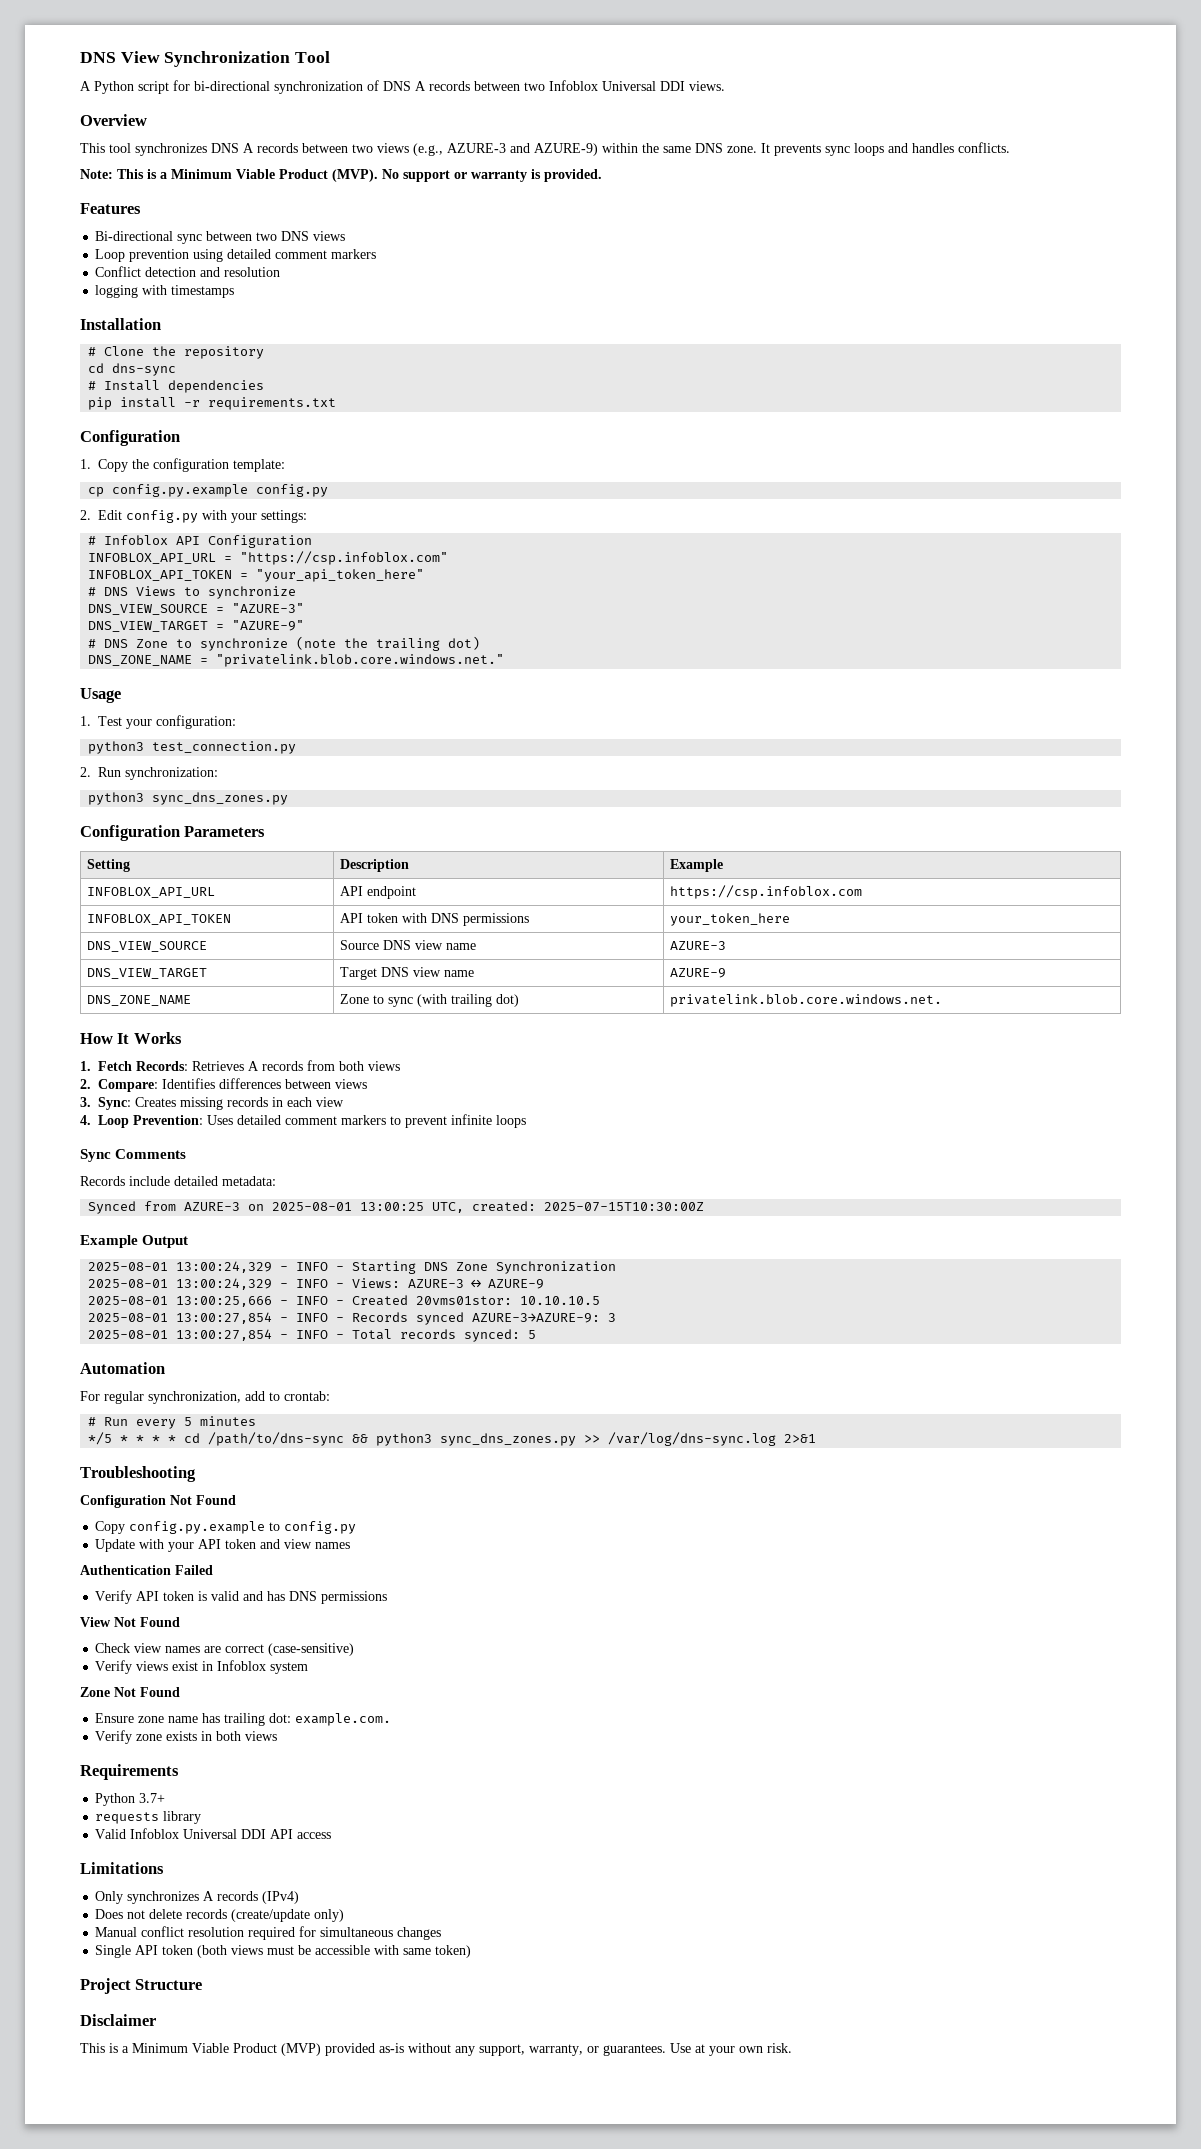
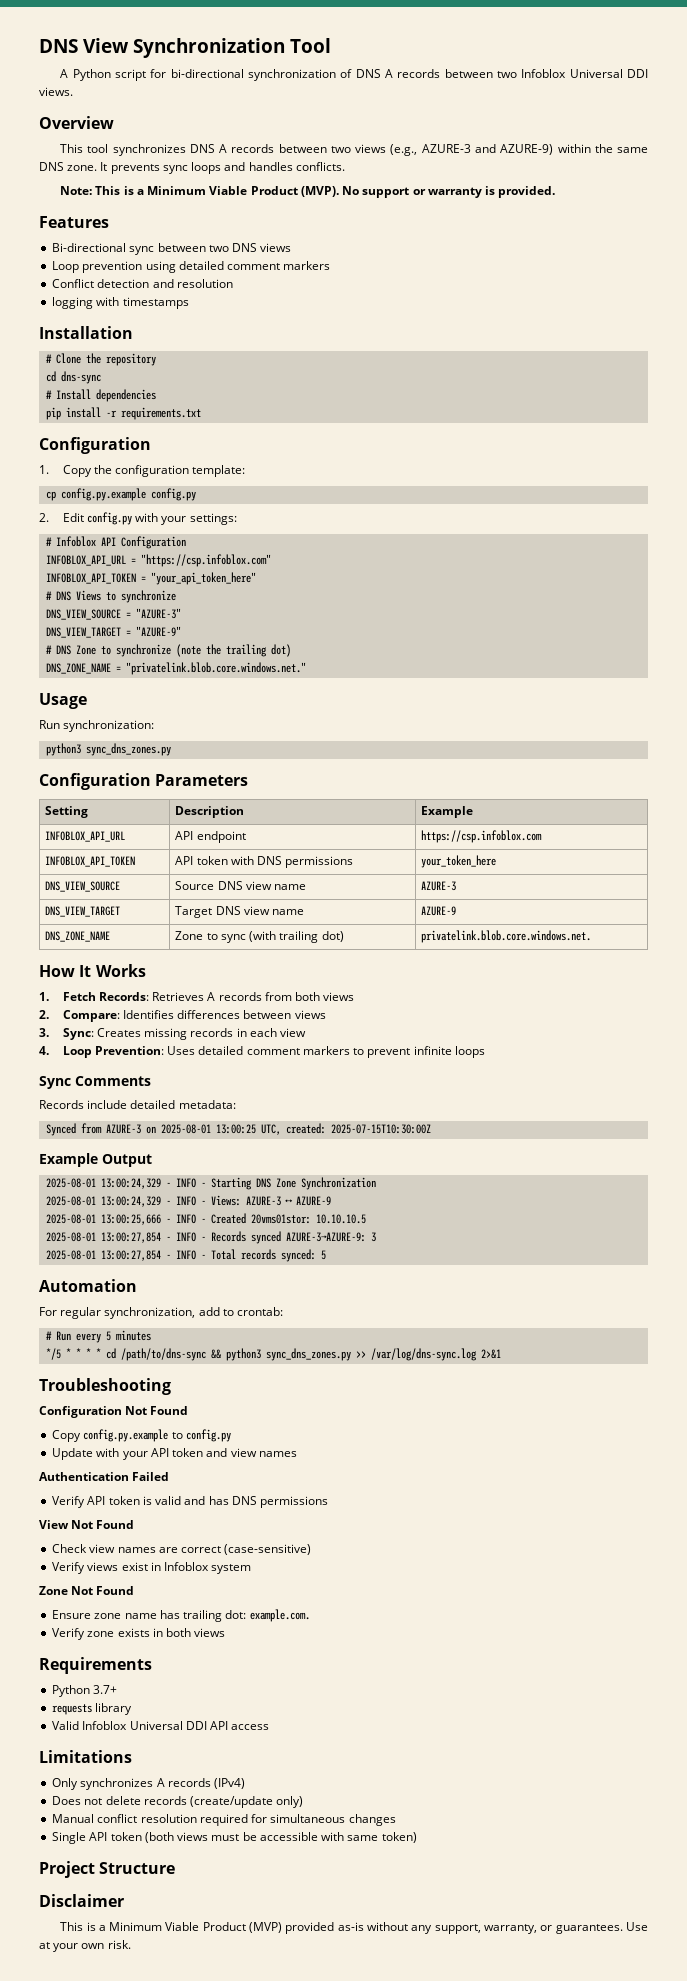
[80,715,237,729] [88,741,297,754] [80,767,91,777] 1. Test your configuration: // python3 test_connection.py // 2. -> (87, 701) none

